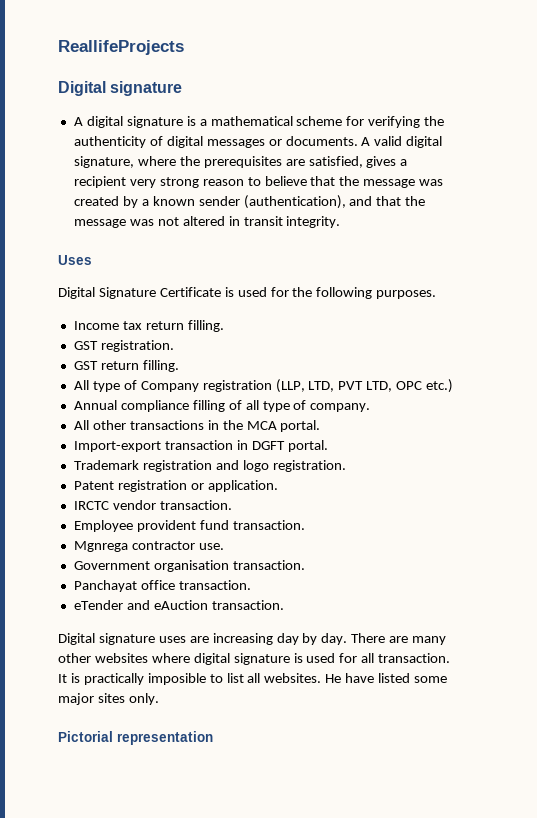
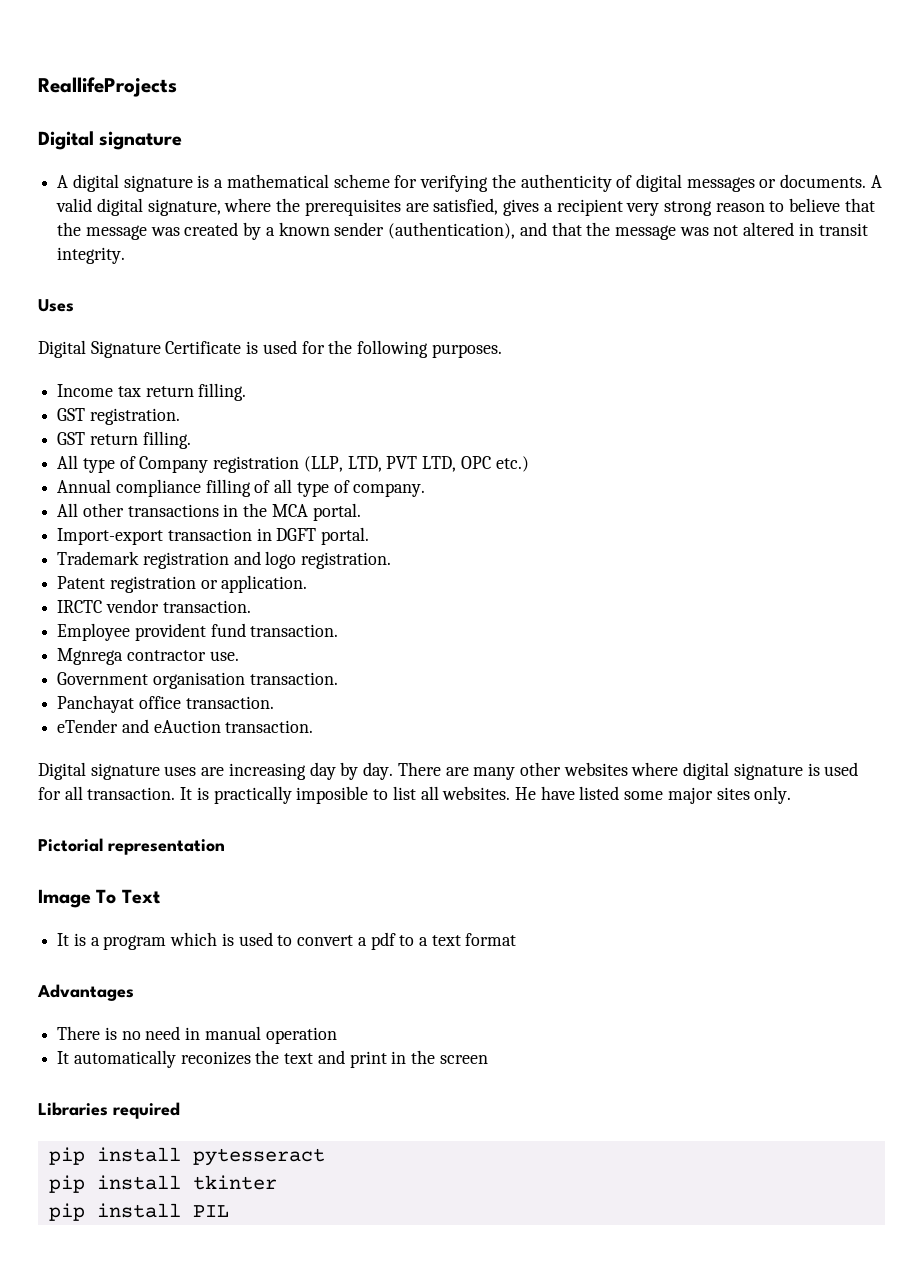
(213, 738) none -> [38,889,160,908] [57,932,517,950] [37,984,134,1001] [57,1026,337,1044] [57,1050,488,1068] [38,1102,180,1119] [48,1147,325,1166] [48,1175,277,1193] [48,1203,229,1221] // Image To Text // It is a program which is used to convert a pdf to a text format // Advantages // There is no need in manual operation // It automatically reconizes the text and print in the screen // Libraries required // pip install pytesseract // pip install tkinter // pip install PIL

